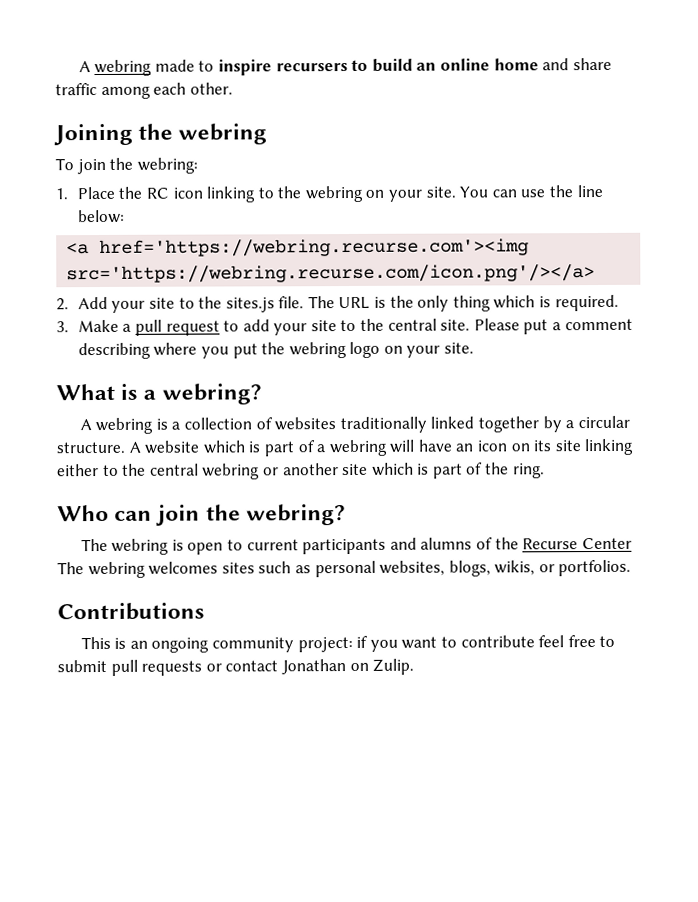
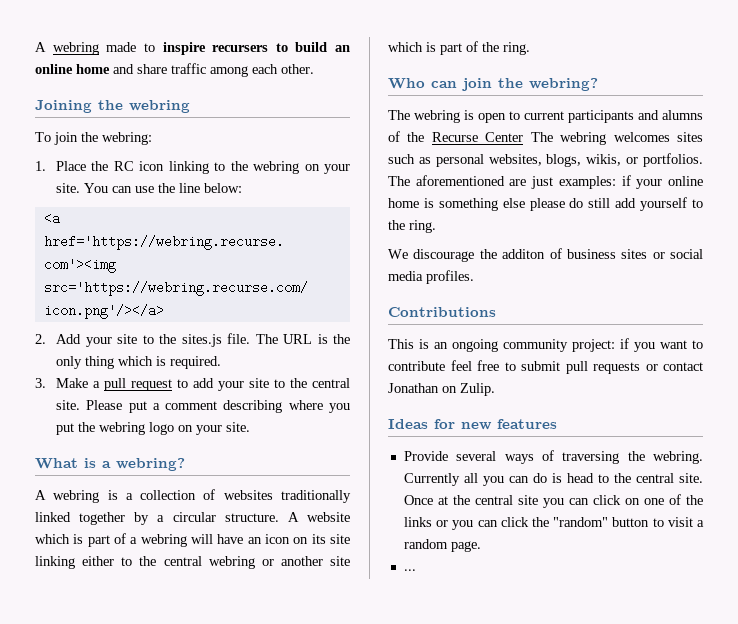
(632, 568) none -> [388,175,703,189] [388,197,703,211] [388,220,436,233] [388,248,703,262] [388,270,474,284] The aforementioned are just examples: if your online home is something else please do still add yourself to the ring. // We discourage the additon of business sites or social media profiles.
(415, 666) none -> [388,419,557,430] [403,450,703,464] [403,473,703,486] [403,494,703,508] [403,517,704,530] [403,539,481,552] [403,569,416,571] // Ideas for new features // Provide several ways of traversing the webring. Currently all you can do is head to the central site. Once at the central site you can click on one of the links or you can click the "random" button to visit a random page. // ...

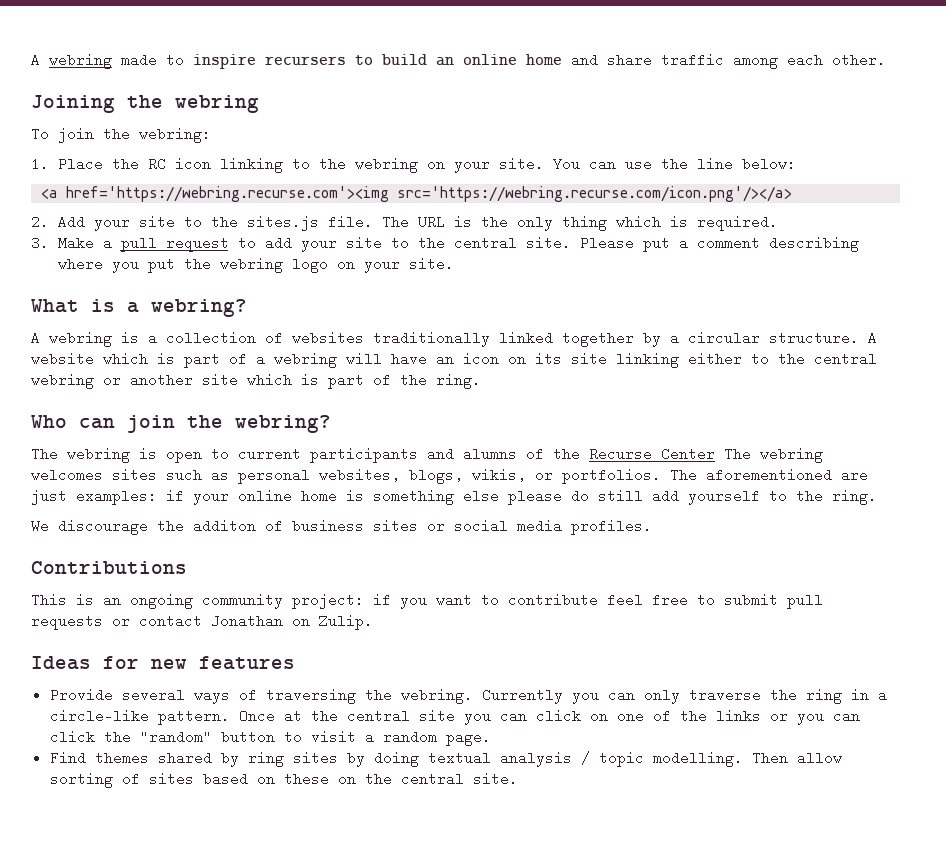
[463,473,703,486] all you can do is head to the central site. -> [571,688,887,704] [49,709,230,725] you can only traverse the ring in a circle-like pattern.
[403,569,416,571] ... -> [49,751,842,767] [49,772,518,788] Find themes shared by ring sites by doing textual analysis / topic modelling. Then allow sorting of sites based on these on the central site.

